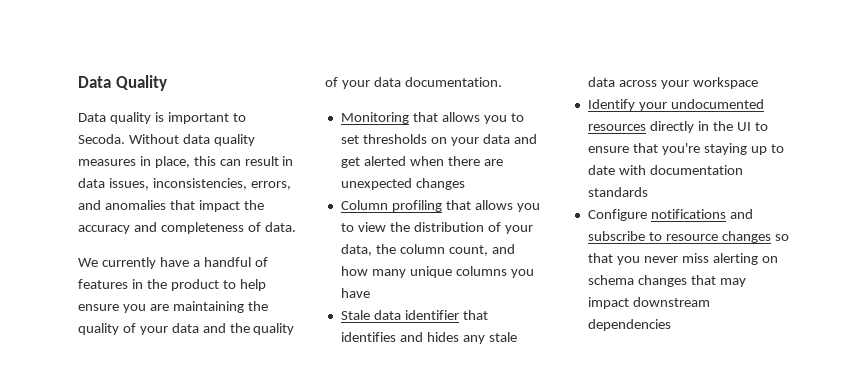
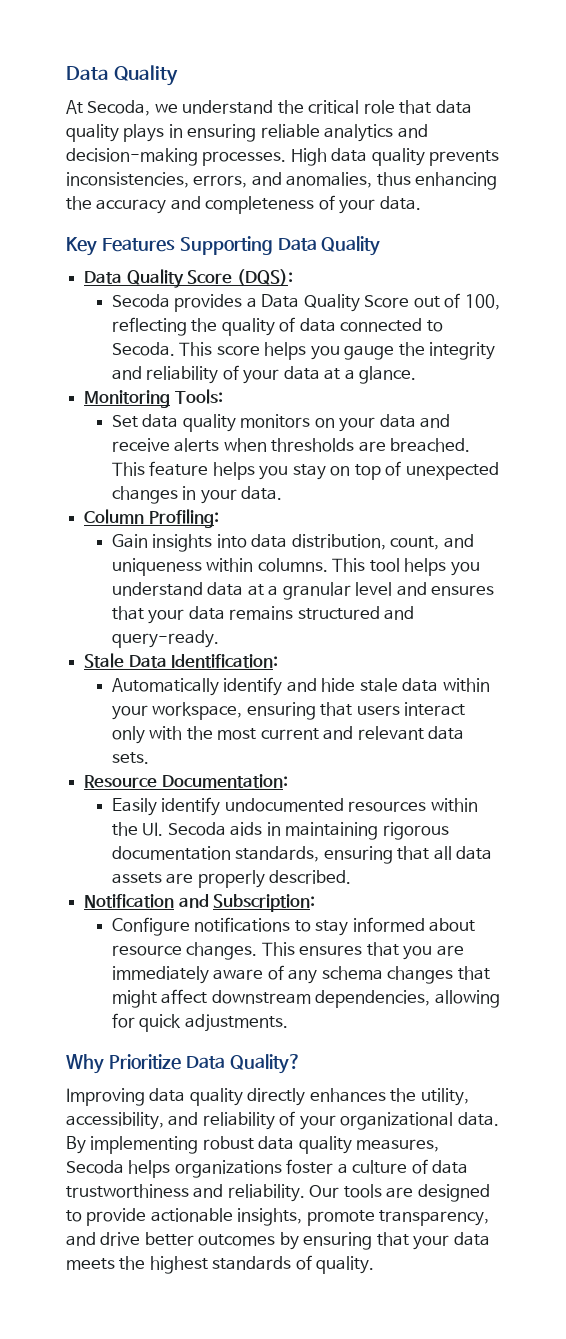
[78,75,167,91] [78,112,246,124] [78,134,255,146] [78,156,294,168] [78,178,291,190] [78,200,240,212] Data Quality // Data quality is important to Secoda. Without data quality measures in place, this can result in data issues, inconsistencies, errors, and anomalies that impact -> [66,65,179,86] [66,100,472,116] [66,124,428,142] [66,148,500,166] [66,172,498,190] Data Quality // At Secoda, we understand the critical role that data quality plays in ensuring reliable analytics and decision-making processes. High data quality prevents inconsistencies, errors, and anomalies, thus enhancing
[264,222,296,232] [78,257,268,269] [78,279,266,291] [78,301,268,313] [78,323,295,335] [325,77,502,89] [340,112,524,124] [340,134,537,146] [340,156,503,168] [340,178,465,190] [340,200,540,212] [340,222,533,234] [340,244,515,256] [340,266,534,278] [340,288,370,298] [340,310,488,320] [340,332,517,344] [587,77,758,89] [587,99,764,111] [587,121,768,133] [587,143,784,155] [587,165,743,175] [587,187,648,197] [587,209,753,221] [587,231,789,243] [587,253,778,265] [587,275,746,287] [587,297,710,309] [587,319,671,331] data. // We currently have a handful of features in the product to help ensure you are maintaining the quality of your data and the quality of your data documentation. // Monitoring that allows you to set thresholds on your data and get alerted when there are unexpected changes // Column profiling that allows you to view the distribution of your data, the column count, and how many unique columns you have // Stale data identifier that identifies and hides any stale data across your workspace // Identify your undocumented resources directly in the UI to ensure that you're staying up to date with documentation standards // Configure notifications and subscribe to resource changes so that you never miss alerting on schema changes that may impact downstream dependencies -> [339,196,421,214] [66,236,381,256] [84,269,293,288] [112,293,500,312] [112,317,443,336] [112,342,496,360] [112,365,417,384] [84,389,223,408] [112,414,451,432] [112,438,471,452] [112,461,499,480] [112,486,283,504] [84,509,219,528] [112,534,474,552] [112,558,480,576] [112,582,495,600] [112,606,415,624] [112,630,220,648] [84,653,279,668] [112,677,490,696] [112,702,466,720] [112,726,465,744] [112,752,150,764] [84,774,288,788] [112,797,478,816] [112,822,449,840] [112,846,493,864] [112,870,352,888] [84,894,316,912] [112,917,476,936] [112,942,464,960] [112,965,490,984] [112,989,500,1008] [112,1013,288,1032] [66,1054,301,1074] [66,1088,469,1106] [66,1111,499,1130] [66,1136,440,1154] [66,1159,469,1178] [66,1184,490,1202] [66,1208,490,1226] [66,1232,490,1250] [66,1255,375,1274] your data. // Key Features Supporting Data Quality // Data Quality Score (DQS): // Secoda provides a Data Quality Score out of 100, reflecting the quality of data connected to Secoda. This score helps you gauge the integrity and reliability of your data at a glance. // Monitoring Tools: // Set data quality monitors on your data and receive alerts when thresholds are breached. This feature helps you stay on top of unexpected changes in your data. // Column Profiling: // Gain insights into data distribution, count, and uniqueness within columns. This tool helps you understand data at a granular level and ensures that your data remains structured and query-ready. // Stale Data Identification: // Automatically identify and hide stale data within your workspace, ensuring that users interact only with the most current and relevant data sets. // Resource Documentation: // Easily identify undocumented resources within the UI. Secoda aids in maintaining rigorous documentation standards, ensuring that all data assets are properly described. // Notification and Subscription: // Configure notifications to stay informed about resource changes. This ensures that you are immediately aware of any schema changes that might affect downstream dependencies, allowing for quick adjustments. // Why Prioritize Data Quality? // Improving data quality directly enhances the utility, accessibility, and reliability of your organizational data. By implementing robust data quality measures, Secoda helps organizations foster a culture of data trustworthiness and reliability. Our tools are designed to provide actionable insights, promote transparency, and drive better outcomes by ensuring that your data meets the highest standards of quality.

